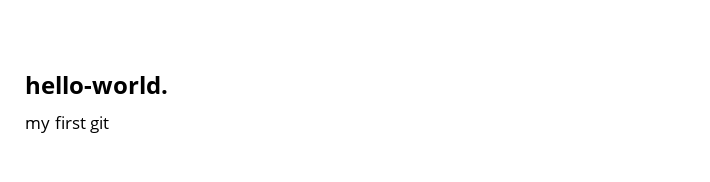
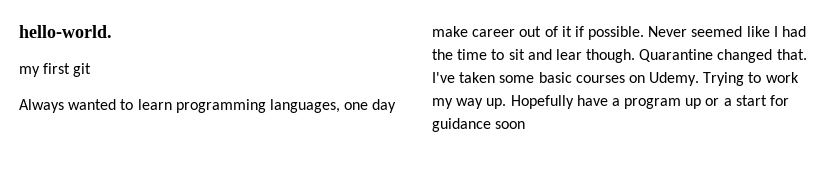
(110, 124) none -> [19,99,397,113] [432,26,807,40] [432,49,807,63] [432,72,799,86] [432,95,790,109] [432,118,526,132] // Always wanted to learn programming languages, one day make career out of it if possible. Never seemed like I had the time to sit and lear though. Quarantine changed that. I've taken some basic courses on Udemy. Trying to work my way up. Hopefully have a program up or a start for guidance soon

